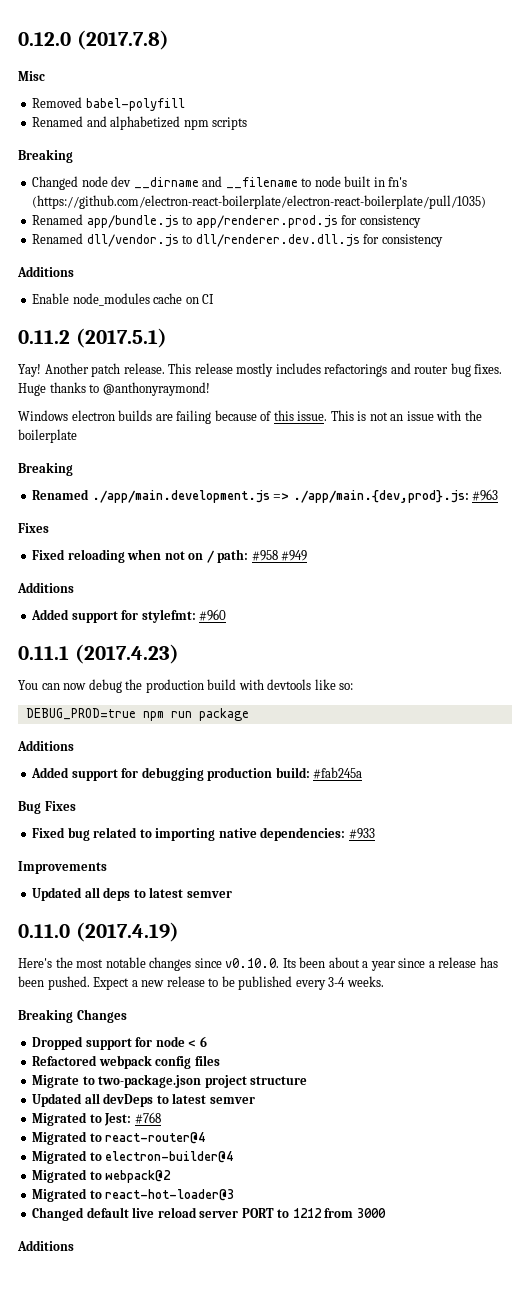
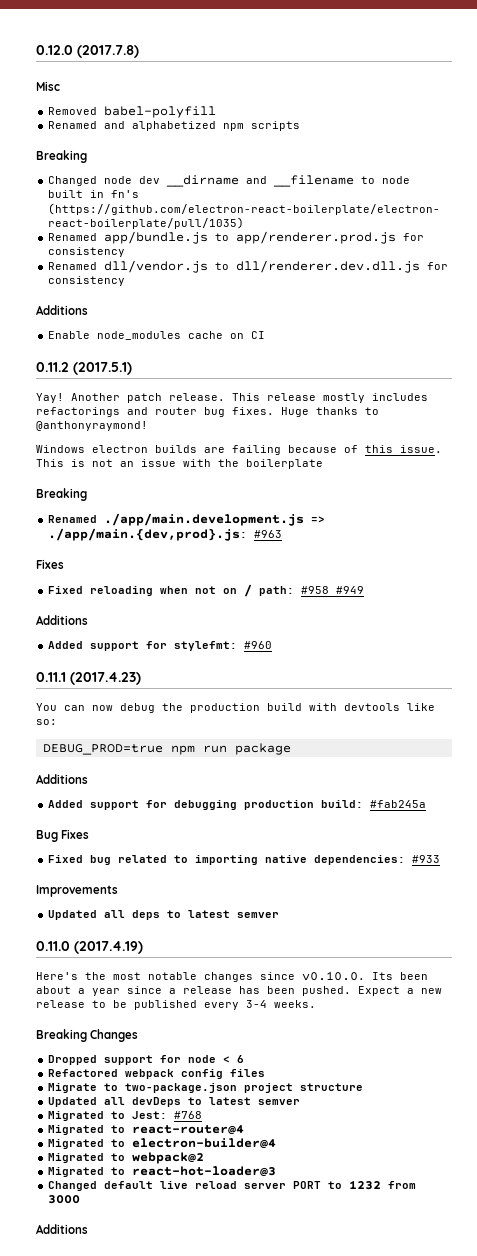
[292,1208,322,1218] 1212 -> [349,1180,382,1190] 1232

